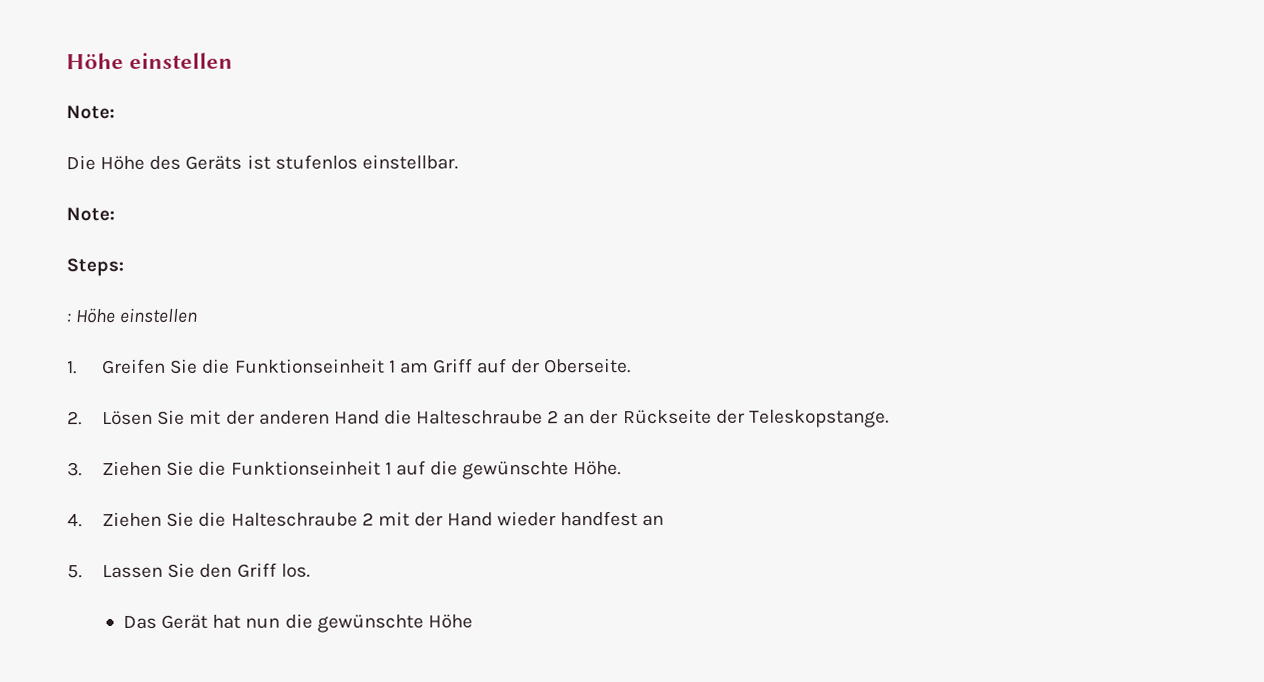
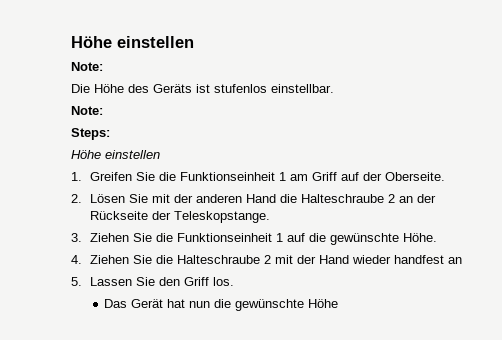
[66,313,71,323] : -> (110, 134) none

